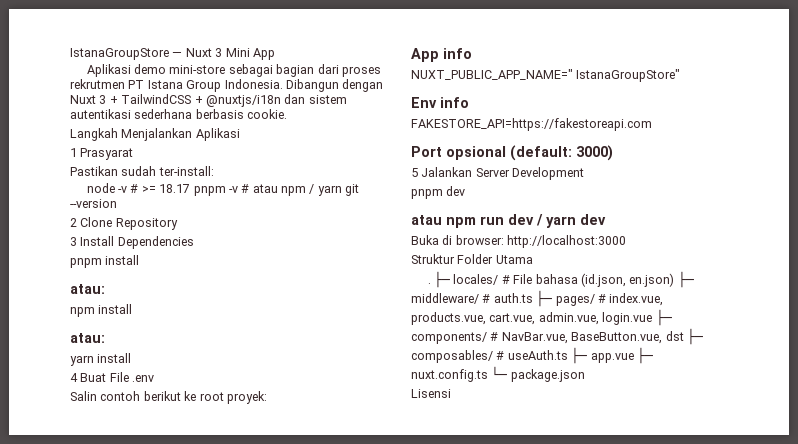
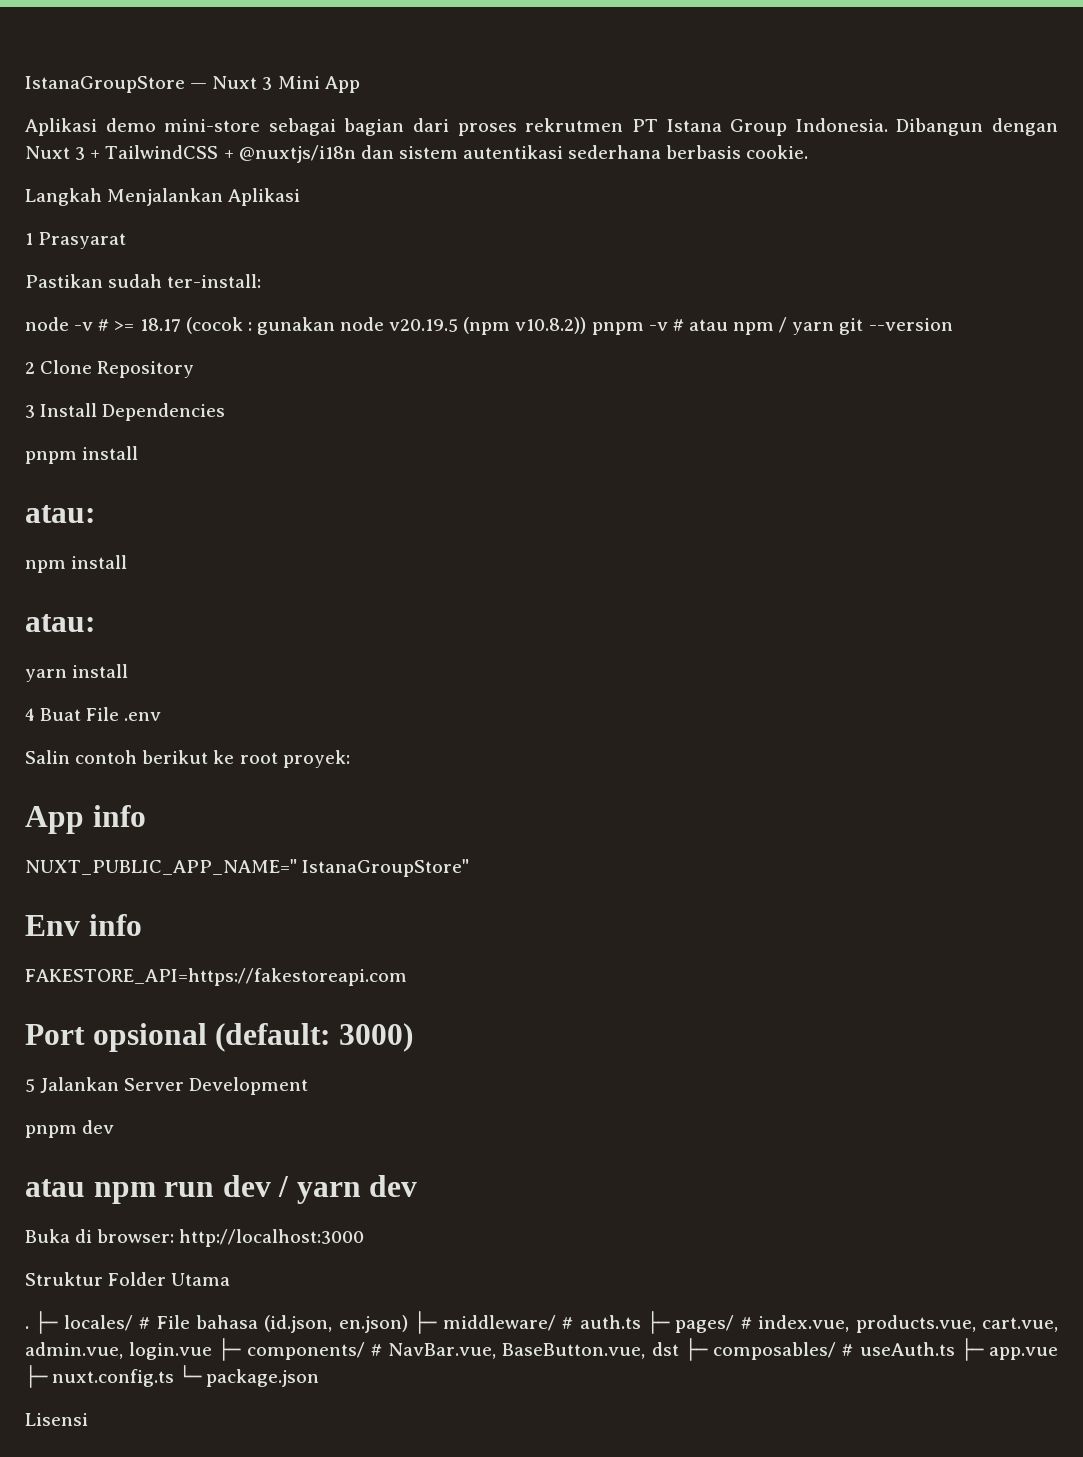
(191, 188) none -> [185,317,587,335] (cocok : gunakan node v20.19.5 (npm v10.8.2))

